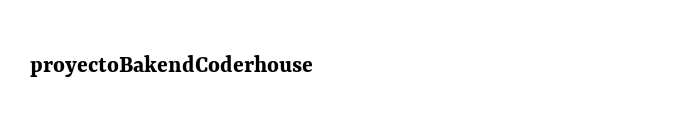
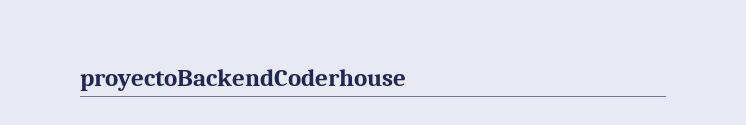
[30,55,313,77] proyectoBakendCoderhouse -> [80,69,406,91] proyectoBackendCoderhouse

